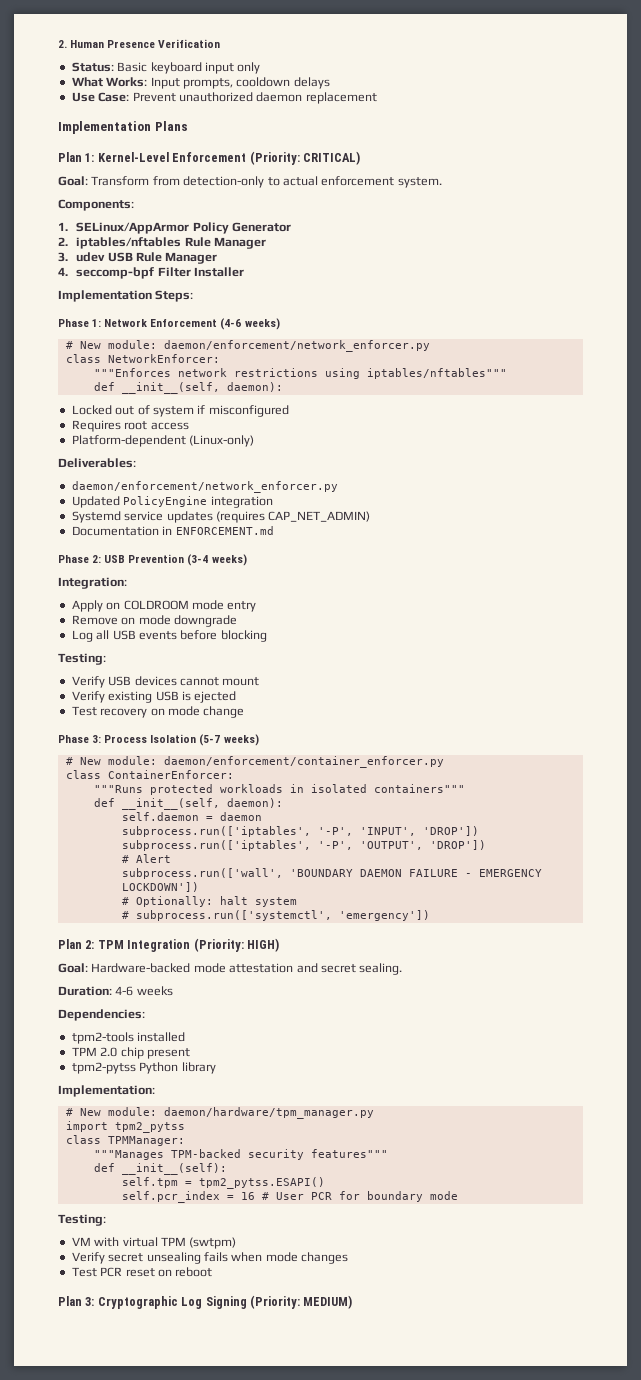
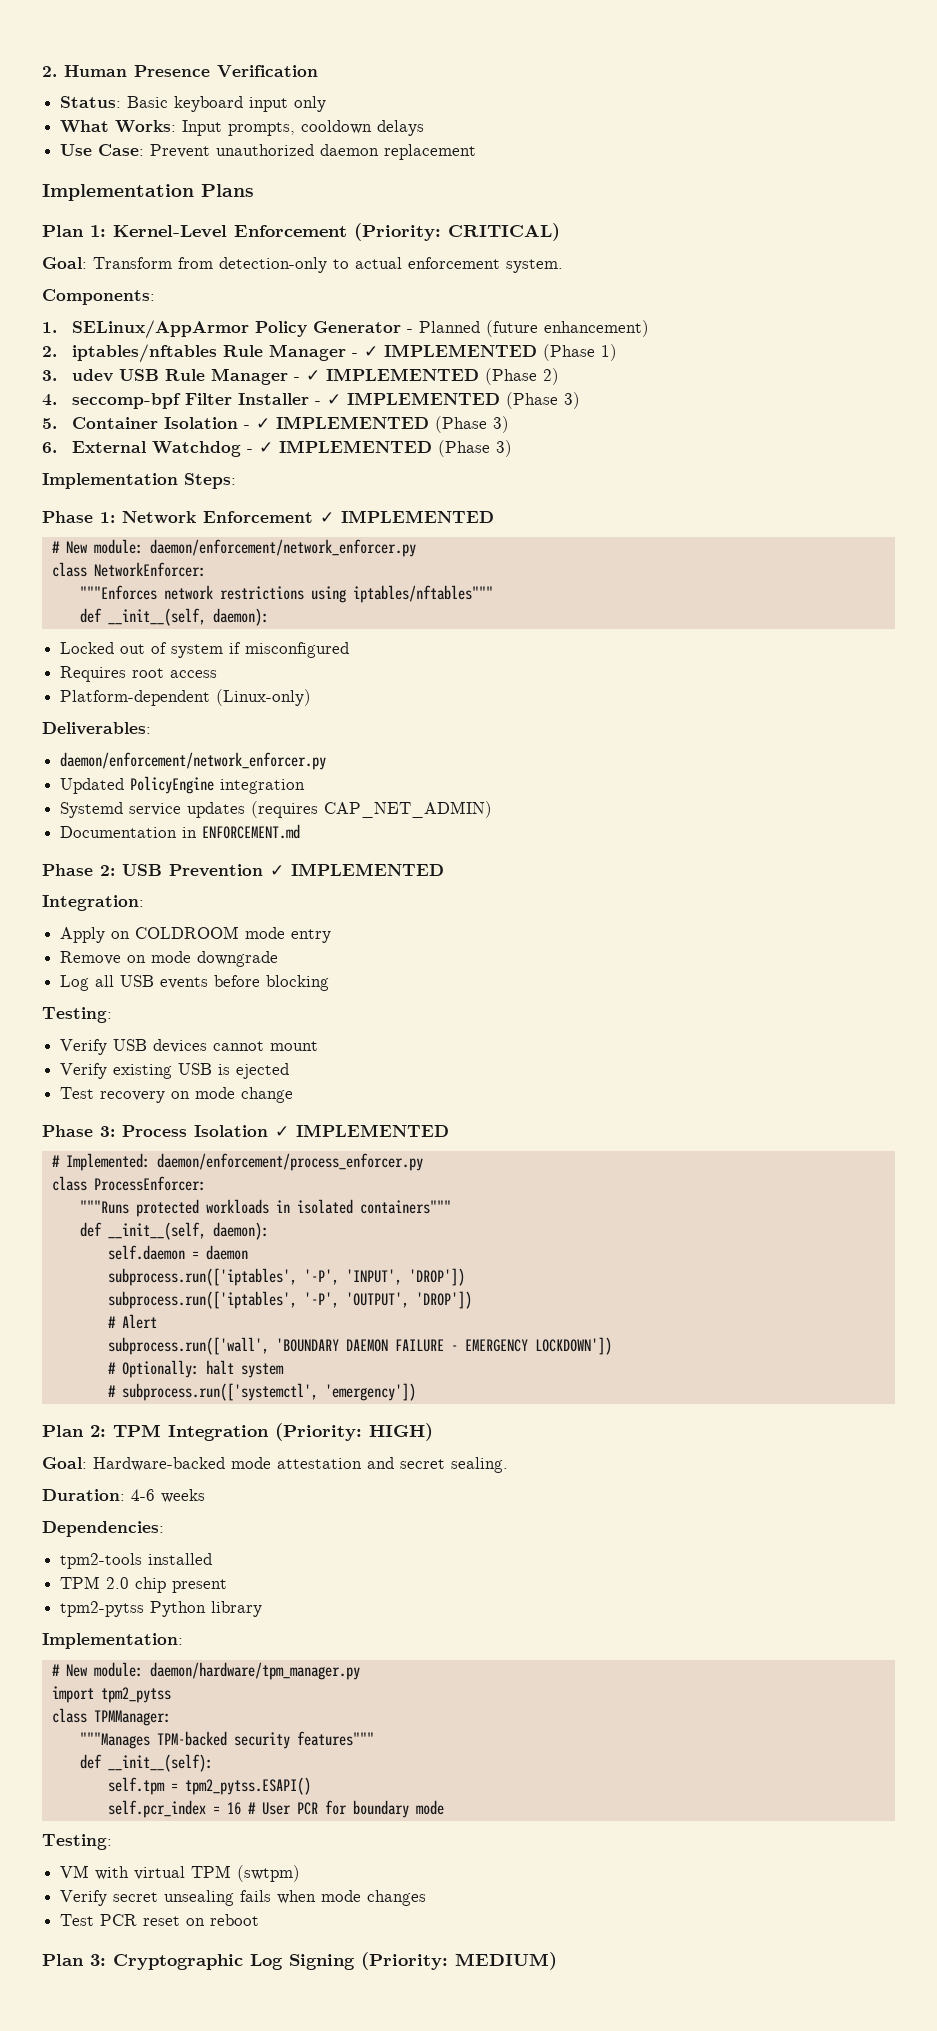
(292, 227) none -> [406,320,649,337] - Planned (future enhancement)
(267, 243) none -> [351,344,617,361] - ✓ IMPLEMENTED (Phase 1)
(218, 258) none -> [293,368,559,385] - ✓ IMPLEMENTED (Phase 2)
(245, 272) none -> [314,392,580,409] [42,416,509,433] [42,440,512,457] - ✓ IMPLEMENTED (Phase 3) // 5. Container Isolation - ✓ IMPLEMENTED (Phase 3) // 6. External Watchdog - ✓ IMPLEMENTED (Phase 3)
[220,318,280,330] (4-6 weeks) -> [320,510,494,523] ✓ IMPLEMENTED
[187,554,247,566] (3-4 weeks) -> [270,863,444,876] ✓ IMPLEMENTED
[199,734,259,746] [65,756,444,768] [65,770,234,779] (5-7 weeks) // # New module: daemon/enforcement/container_enforcer.py // class ContainerEnforcer: -> [275,1124,449,1137] [51,1153,423,1171] [51,1176,206,1191] ✓ IMPLEMENTED // # Implemented: daemon/enforcement/process_enforcer.py // class ProcessEnforcer:

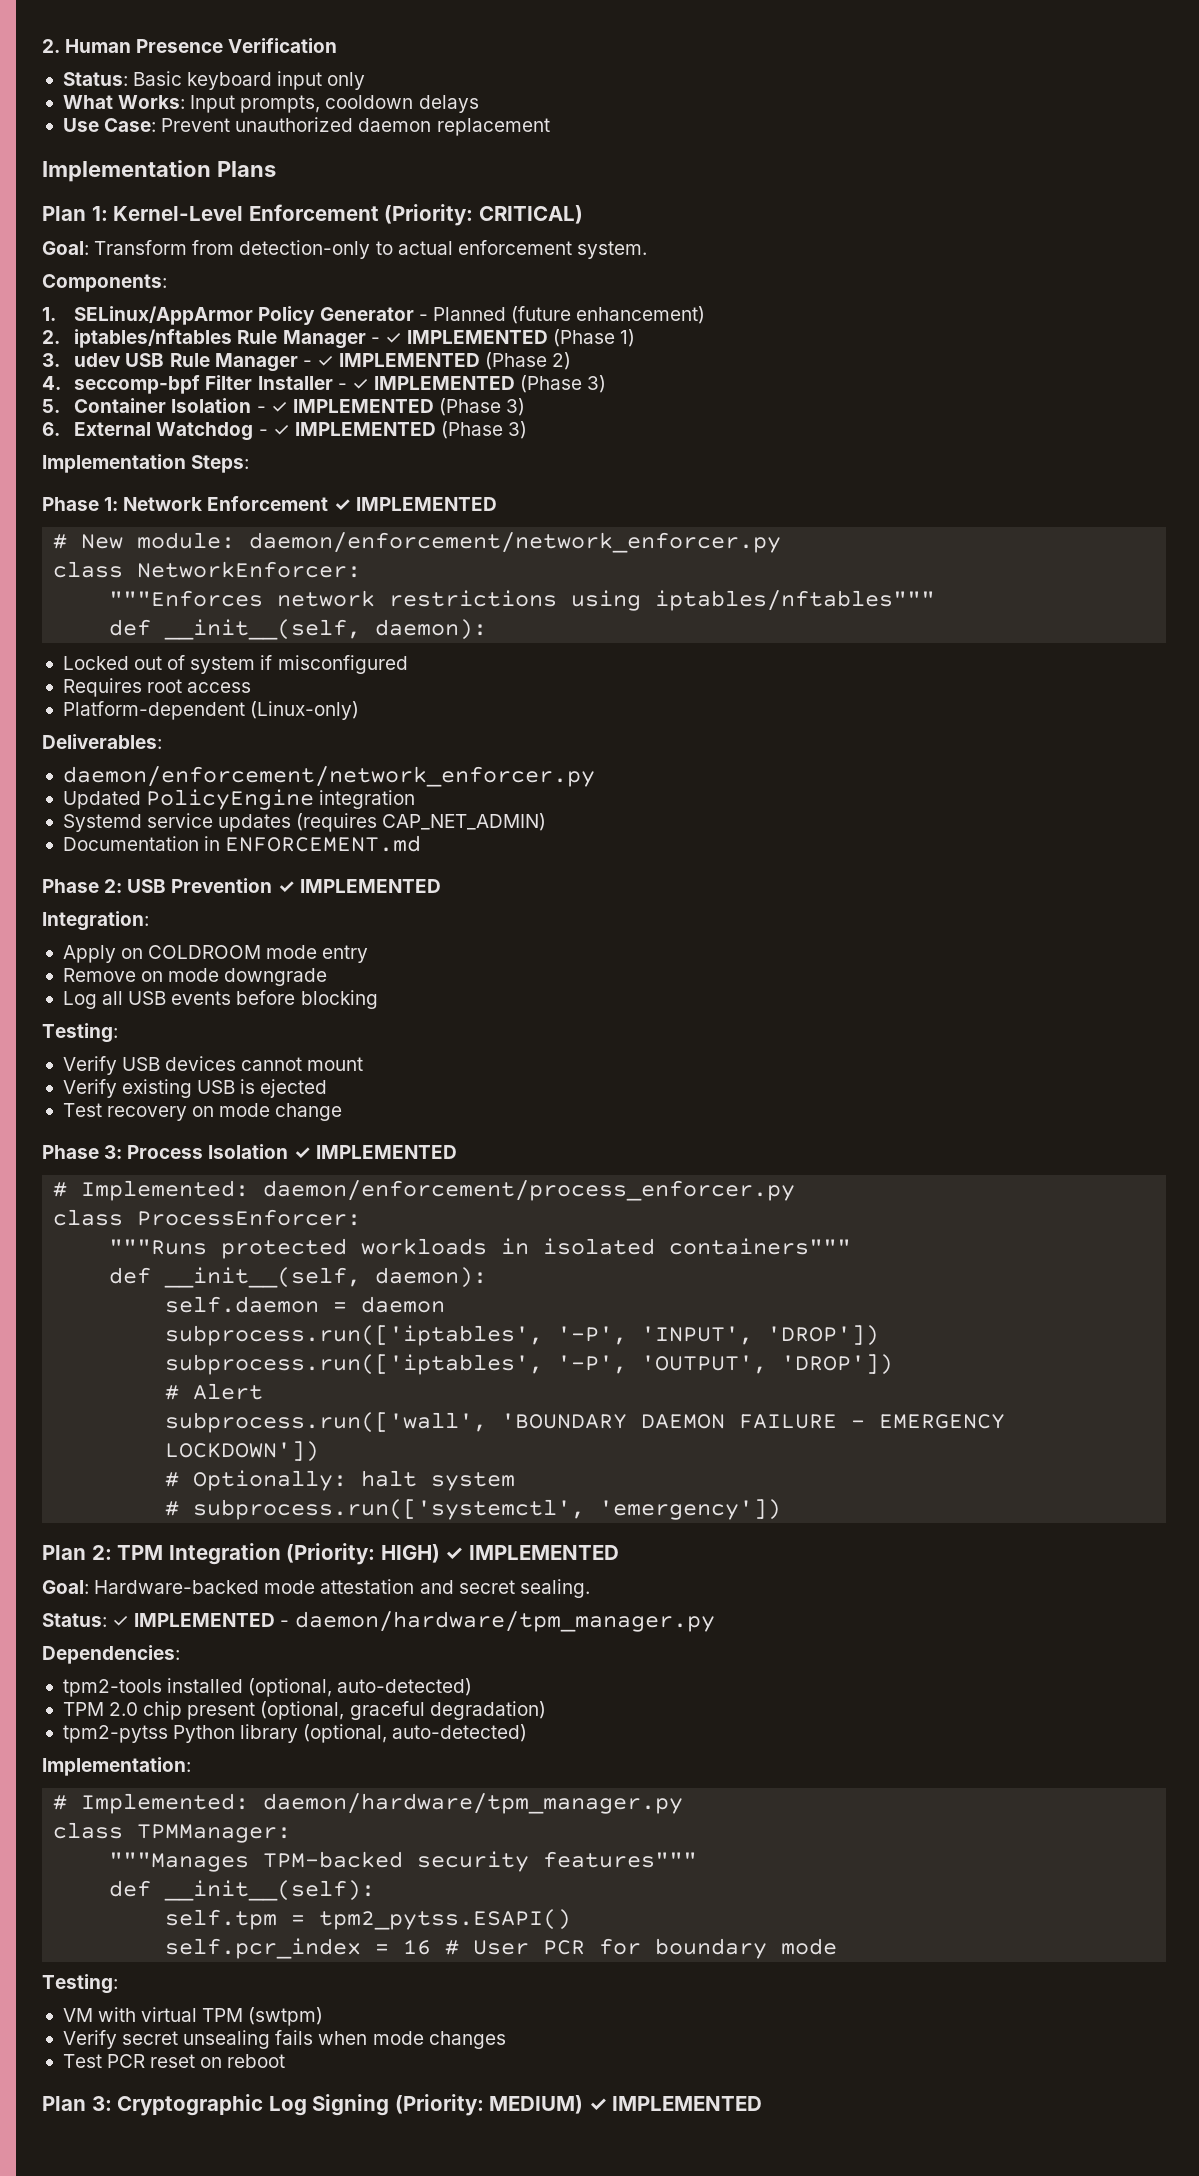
(433, 1432) none -> [445,1545,619,1560] ✓ IMPLEMENTED
[42,1489,205,1503] Duration: 4-6 weeks -> [42,1611,715,1632] Status: ✓ IMPLEMENTED - daemon/hardware/tpm_manager.py
(213, 1559) none -> [248,1678,473,1697] (optional, auto-detected)
(228, 1586) none -> [260,1701,546,1720] (optional, graceful degradation)
(263, 1609) none -> [303,1724,528,1743] (optional, auto-detected)
[65,1662,360,1680] [51,1686,171,1703] New module: daemon/hardware/tpm_manager.py // import tpm2_pytss -> [81,1793,684,1814] Implemented: daemon/hardware/tpm_manager.py
(557, 1961) none -> [588,2096,763,2111] ✓ IMPLEMENTED

